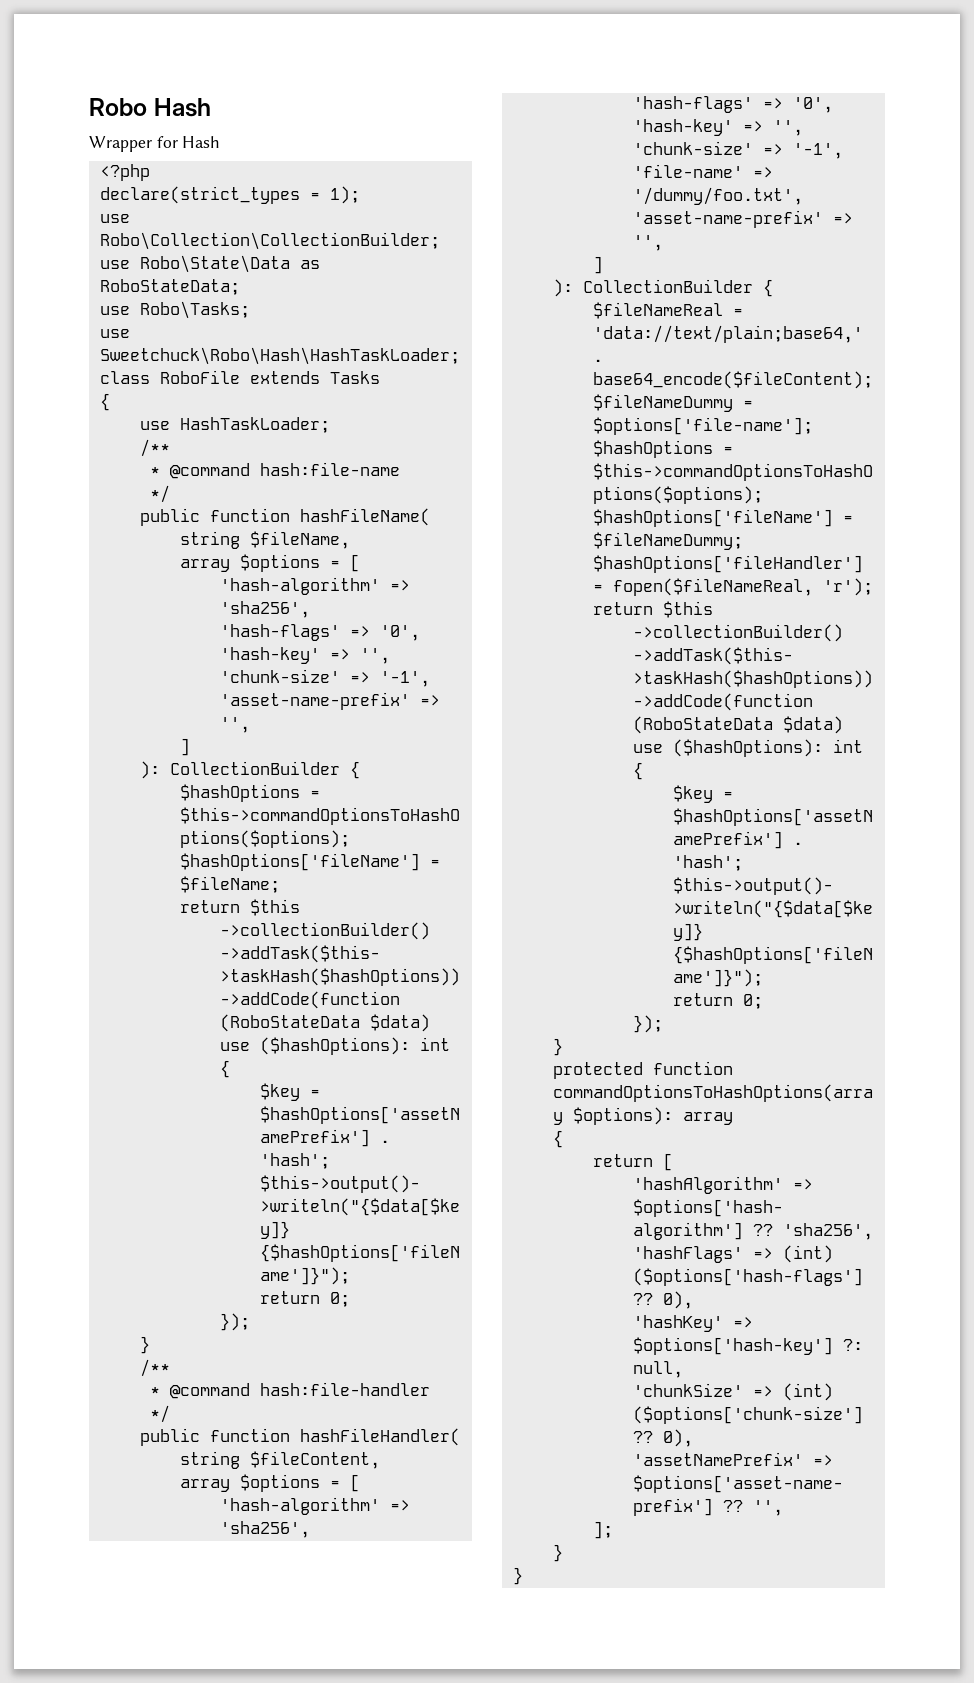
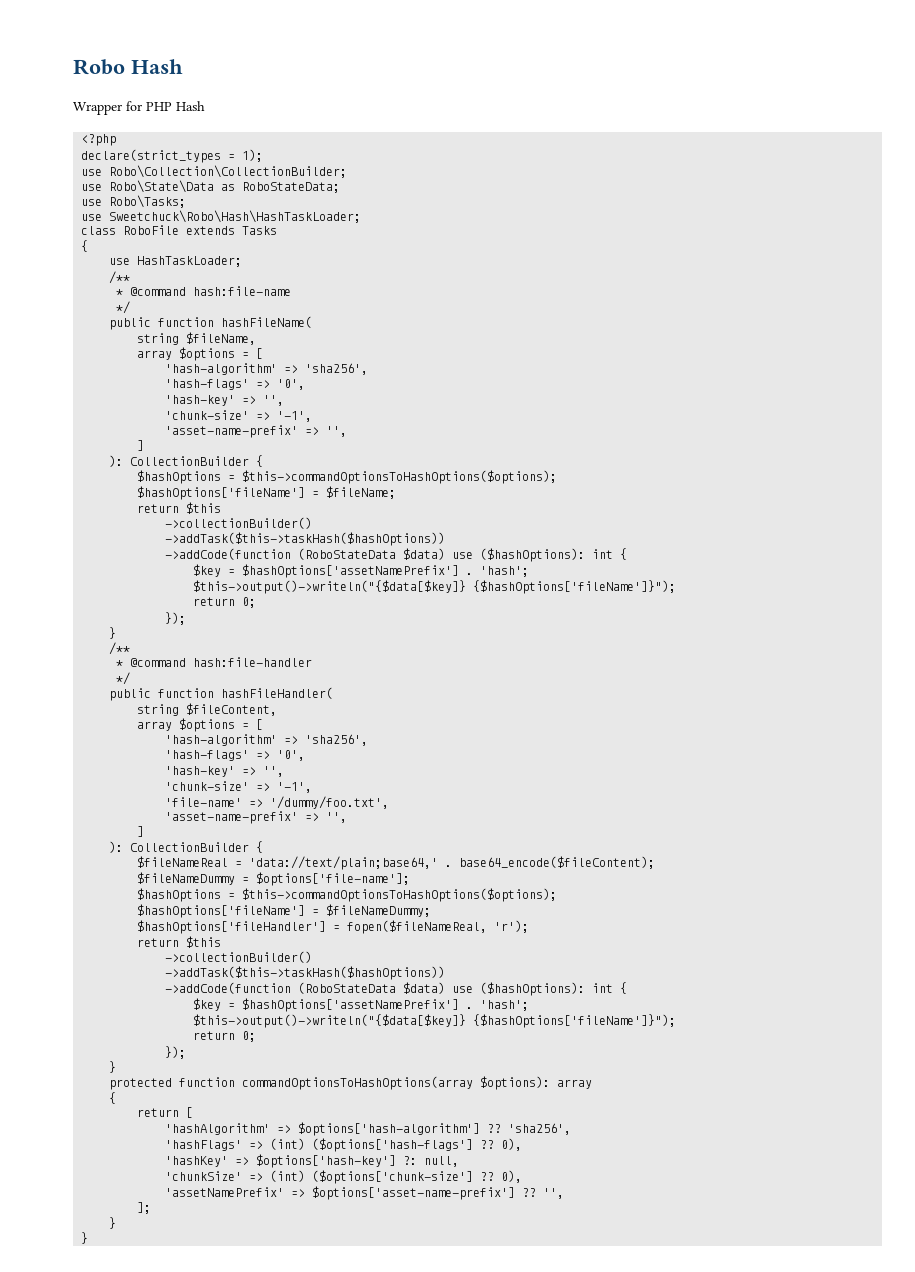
(178, 142) none -> [146,102,172,111] PHP

